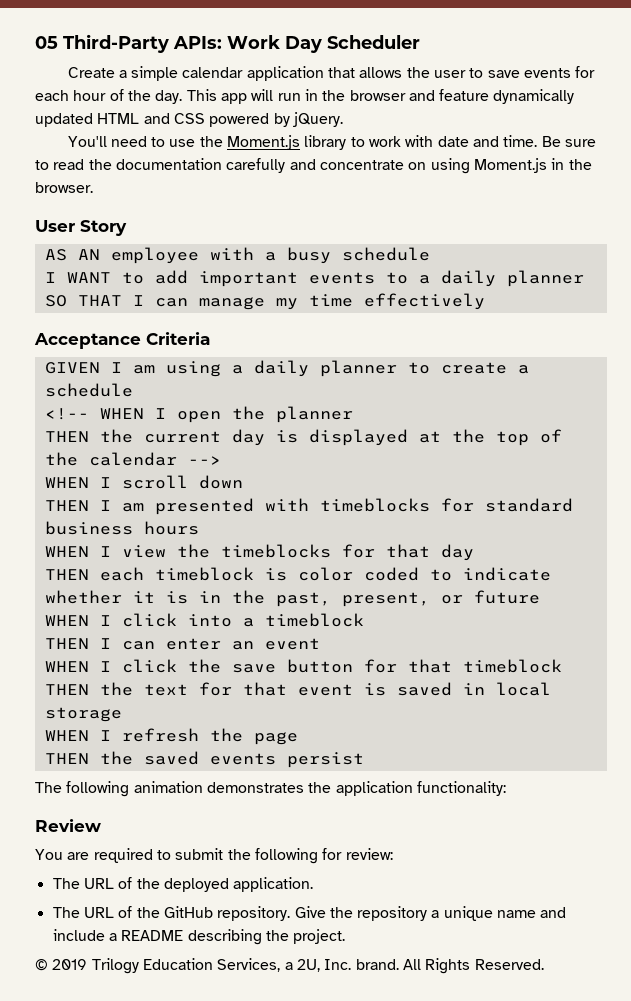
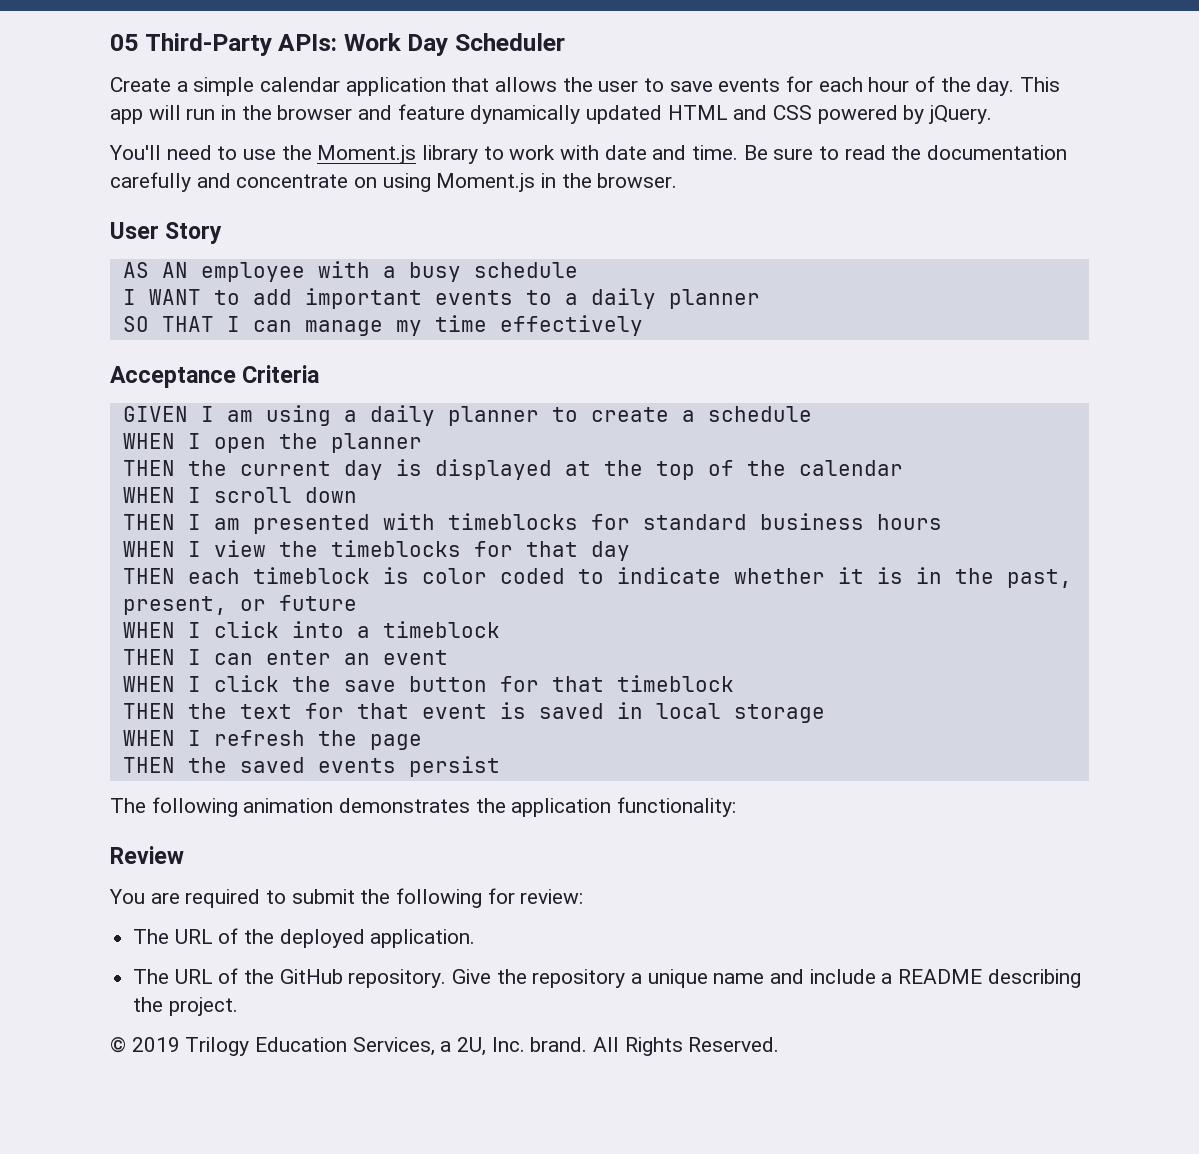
[44,408,89,420] <!-- -> (812, 414) none
[187,456,221,465] --> -> (903, 468) none

